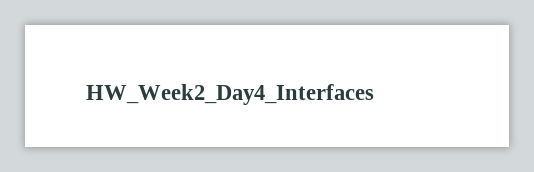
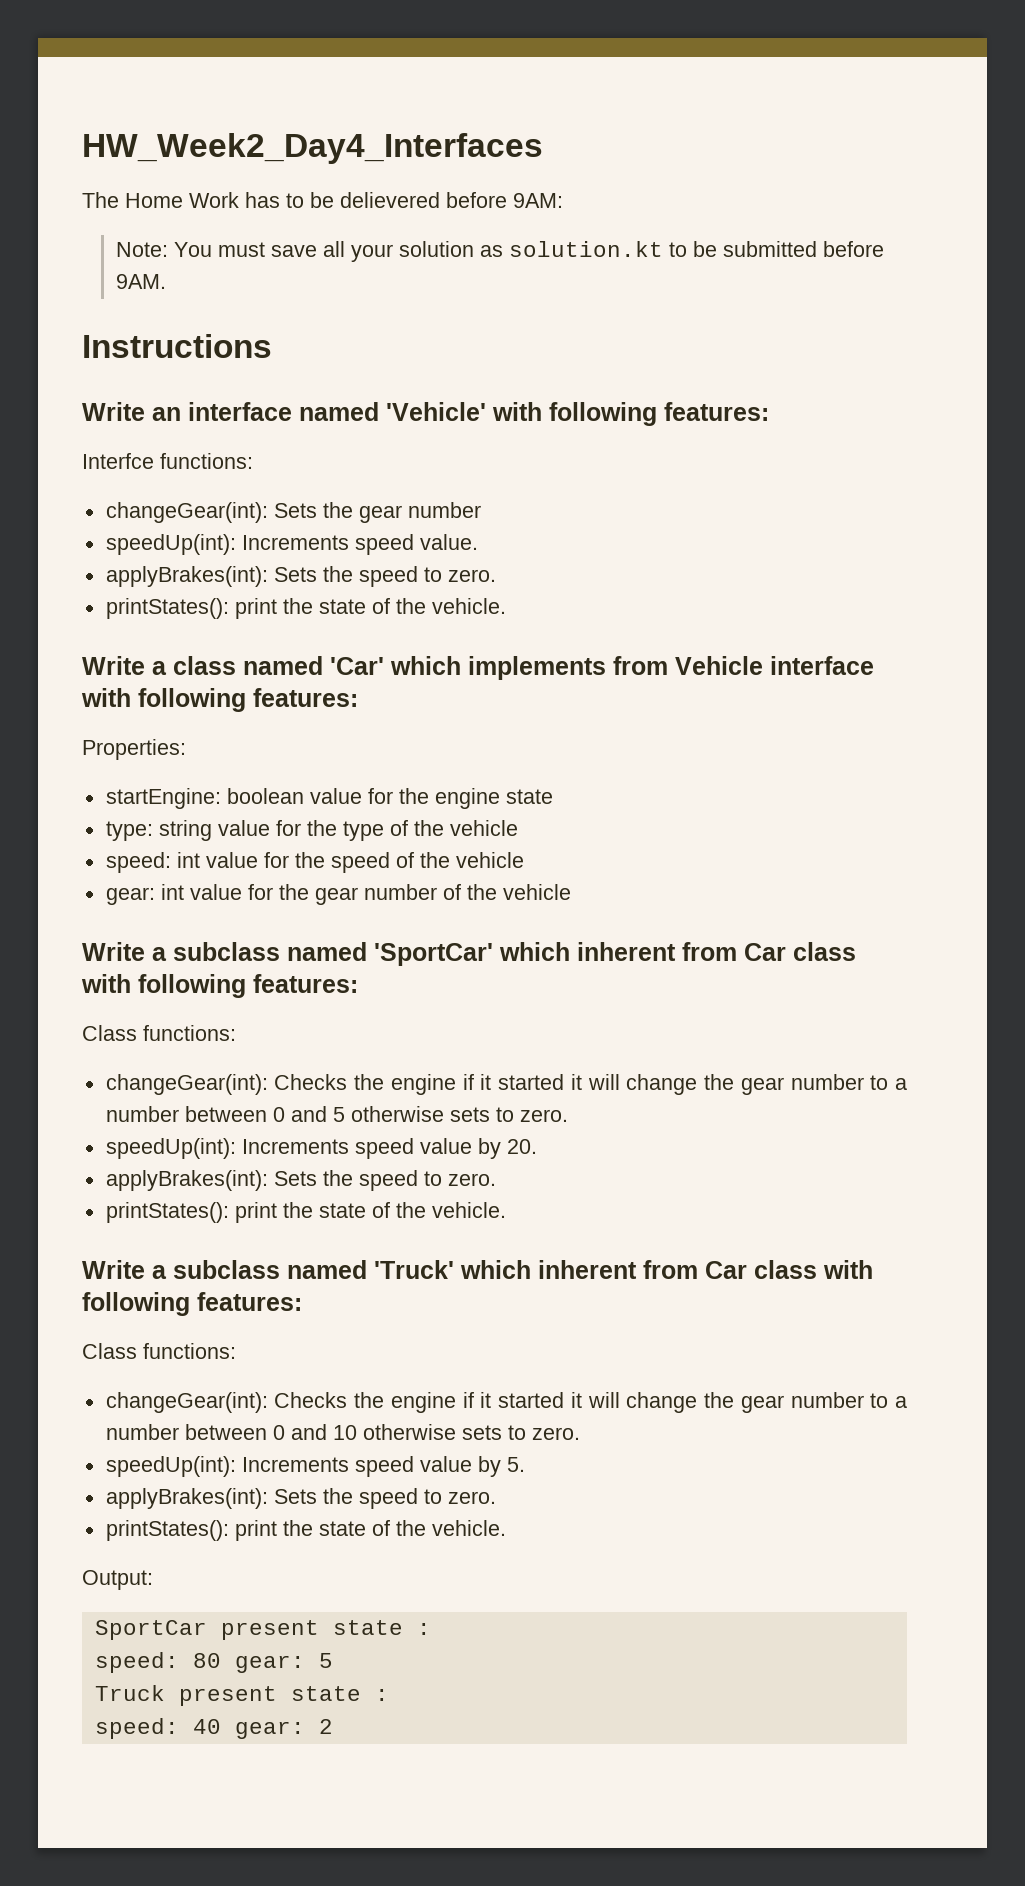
(374, 94) none -> [82,192,563,208] [115,241,884,262] [115,274,166,289] [82,334,272,358] [82,402,769,426] [82,453,253,469] [105,502,481,523] [105,534,478,555] [105,566,496,587] [105,598,506,619] [82,656,874,680] [81,688,358,712] [82,739,186,760] [105,788,553,809] [105,820,518,841] [105,852,524,873] [105,884,571,905] [82,942,856,966] [81,974,358,998] [82,1025,236,1041] [105,1074,908,1095] [105,1106,568,1122] [105,1138,537,1159] [105,1170,496,1191] [105,1202,506,1223] [82,1260,873,1279] [82,1292,302,1316] [82,1343,236,1359] [105,1392,908,1413] [105,1424,580,1440] [105,1456,525,1477] [105,1488,496,1509] [105,1520,506,1541] [82,1570,153,1590] [94,1620,431,1640] [94,1652,333,1673] [94,1685,389,1706] [94,1718,333,1739] // The Home Work has to be delievered before 9AM: // Note: You must save all your solution as solution.kt to be submitted before 9AM. // Instructions // Write an interface named 'Vehicle' with following features: // Interfce functions: // changeGear(int): Sets the gear number // speedUp(int): Increments speed value. // applyBrakes(int): Sets the speed to zero. // printStates(): print the state of the vehicle. // Write a class named 'Car' which implements from Vehicle interface with following features: // Properties: // startEngine: boolean value for the engine state // type: string value for the type of the vehicle // speed: int value for the speed of the vehicle // gear: int value for the gear number of the vehicle // Write a subclass named 'SportCar' which inherent from Car class with following features: // Class functions: // changeGear(int): Checks the engine if it started it will change the gear number to a number between 0 and 5 otherwise sets to zero. // speedUp(int): Increments speed value by 20. // applyBrakes(int): Sets the speed to zero. // printStates(): print the state of the vehicle. // Write a subclass named 'Truck' which inherent from Car class with following features: // Class functions: // changeGear(int): Checks the engine if it started it will change the gear number to a number between 0 and 10 otherwise sets to zero. // speedUp(int): Increments speed value by 5. // applyBrakes(int): Sets the speed to zero. // printStates(): print the state of the vehicle. // Output: // SportCar present state : // speed: 80 gear: 5 // Truck present state : // speed: 40 gear: 2

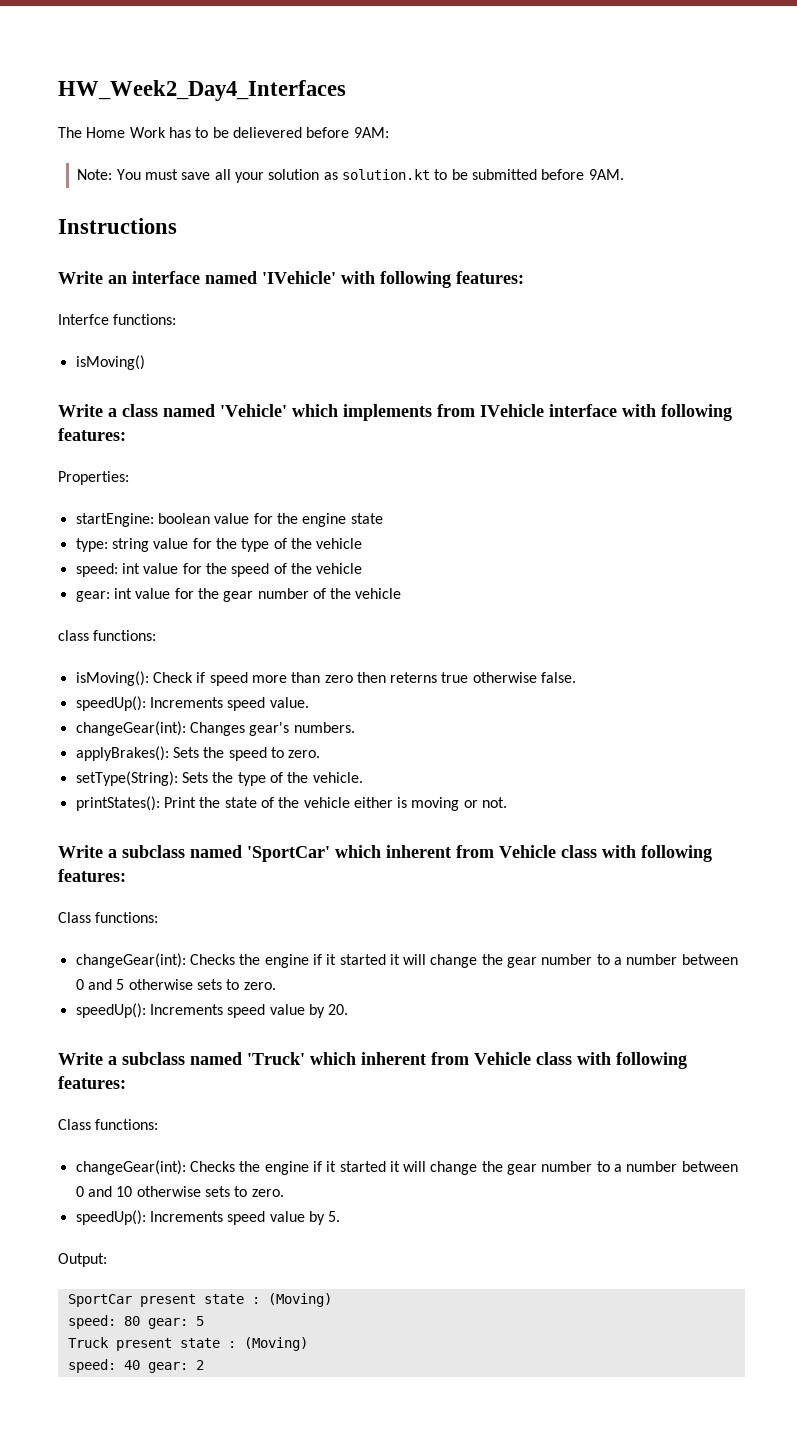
[386,402,486,421] 'Vehicle' -> [262,271,336,284] 'IVehicle'
[105,502,481,523] [105,534,478,555] [105,566,496,587] [105,598,506,619] changeGear(int): Sets the gear number // speedUp(int): Increments speed value. // applyBrakes(int): Sets the speed to zero. // printStates(): print the state of the vehicle. -> [75,355,145,370] isMoving()
[330,657,384,675] 'Car' -> [220,404,287,417] 'Vehicle'
[675,656,763,675] Vehicle -> [480,404,544,417] IVehicle
(571, 892) none -> [58,630,157,641] [75,671,577,686] [75,696,309,711] [75,721,355,736] [75,746,321,761] [75,771,363,786] [75,796,508,811] // class functions: // isMoving(): Check if speed more than zero then reterns true otherwise false. // speedUp(): Increments speed value. // changeGear(int): Changes gear's numbers. // applyBrakes(): Sets the speed to zero. // setType(String): Sets the type of the vehicle. // printStates(): Print the state of the vehicle either is moving or not.
[744,943,786,961] Car -> [499,845,556,858] Vehicle
[105,1138,236,1159] speedUp(int): -> [75,1003,146,1018] speedUp():
[105,1170,496,1191] [105,1202,506,1223] // applyBrakes(int): Sets the speed to zero. // printStates(): print the state of the vehicle. -> (349, 1009) none
[705,1261,747,1279] Car -> [474,1052,531,1065] Vehicle
[105,1456,236,1477] speedUp(int): -> [75,1210,146,1225] speedUp():
[105,1488,496,1509] [105,1520,506,1541] // applyBrakes(int): Sets the speed to zero. // printStates(): print the state of the vehicle. -> (341, 1216) none
(431, 1629) none -> [267,1293,332,1307] (Moving)
(389, 1695) none -> [243,1337,308,1351] (Moving)

